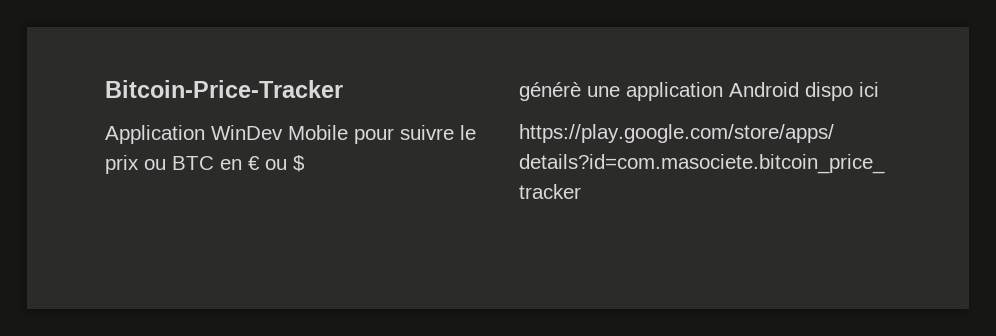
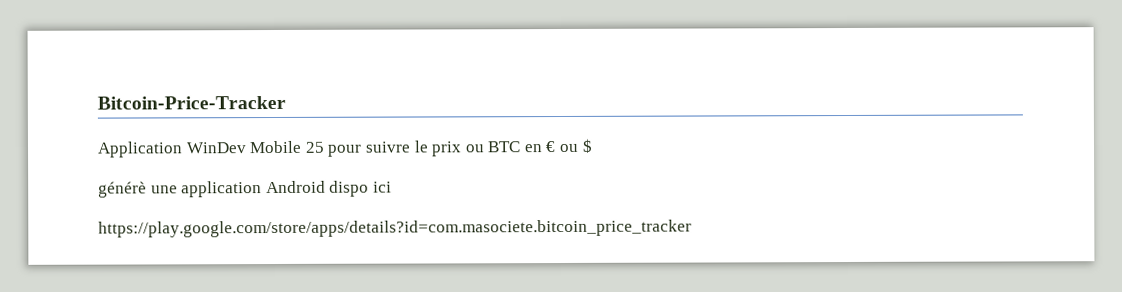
(348, 132) none -> [304,141,325,153] 25

